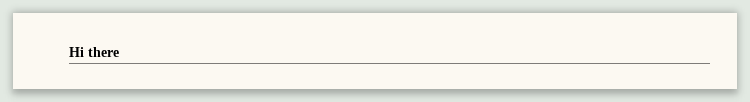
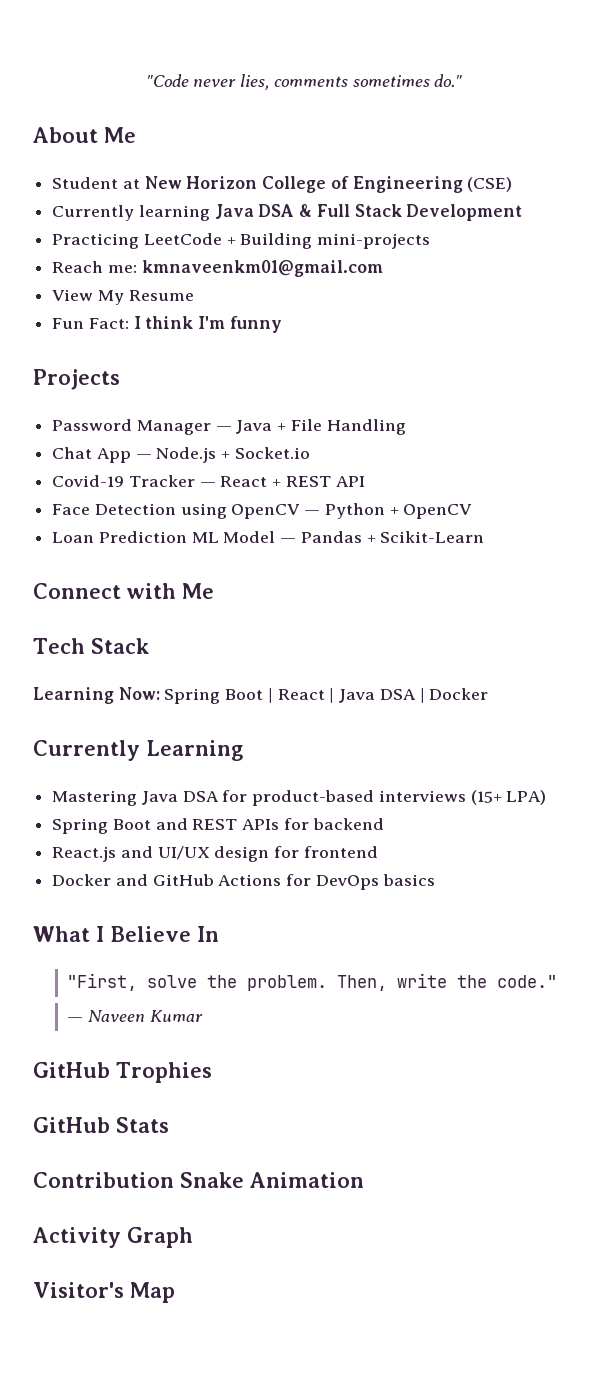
[69,47,119,57] Hi there -> [145,74,463,90] [33,127,136,143] [52,176,513,193] [52,204,523,221] [52,233,431,249] [52,260,383,277] [52,289,194,305] [52,316,282,333] [33,369,120,390] [52,419,406,435] [52,447,310,463] [52,475,365,487] [52,503,473,519] [52,531,485,543] [33,583,214,599] [33,638,149,654] [33,687,489,704] [33,740,243,761] [52,790,547,806] [52,818,384,834] [52,846,378,862] [52,874,435,890] [33,926,219,942] [67,973,558,991] [67,1010,203,1022] [33,1062,212,1083] [33,1117,169,1133] [33,1172,364,1188] [33,1227,193,1248] [33,1282,175,1303] "Code never lies, comments sometimes do." // About Me // Student at New Horizon College of Engineering (CSE) // Currently learning Java DSA & Full Stack Development // Practicing LeetCode + Building mini-projects // Reach me: kmnaveenkm01@gmail.com // View My Resume // Fun Fact: I think I'm funny // Projects // Password Manager — Java + File Handling // Chat App — Node.js + Socket.io // Covid-19 Tracker — React + REST API // Face Detection using OpenCV — Python + OpenCV // Loan Prediction ML Model — Pandas + Scikit-Learn // Connect with Me // Tech Stack // Learning Now: Spring Boot | React | Java DSA | Docker // Currently Learning // Mastering Java DSA for product-based interviews (15+ LPA) // Spring Boot and REST APIs for backend // React.js and UI/UX design for frontend // Docker and GitHub Actions for DevOps basics // What I Believe In // "First, solve the problem. Then, write the code." // — Naveen Kumar // GitHub Trophies // GitHub Stats // Contribution Snake Animation // Activity Graph // Visitor's Map

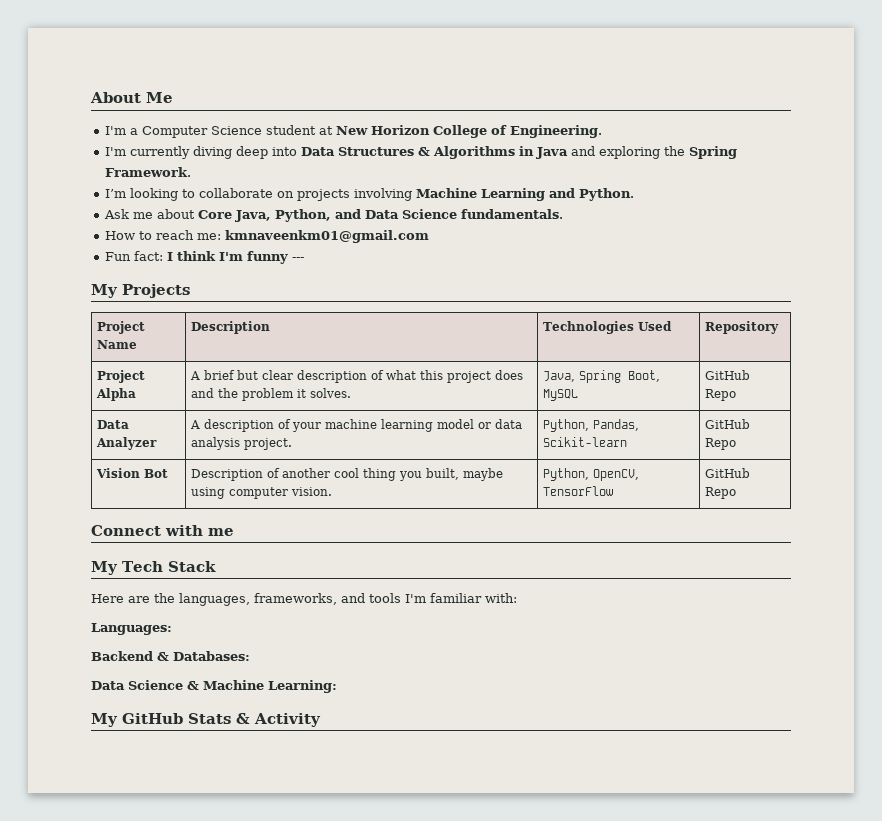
[145,74,463,90] [33,127,136,143] [52,177,119,189] "Code never lies, comments sometimes do." // About Me // Student -> [90,92,173,103] [105,125,317,138] About Me // I'm a Computer Science student
[352,176,513,193] [52,204,523,221] [52,233,431,249] [52,261,104,273] Engineering (CSE) // Currently learning Java DSA & Full Stack Development // Practicing LeetCode + Building mini-projects // Reach -> [510,125,603,138] [105,146,738,159] [105,167,192,177] [105,188,635,201] [104,209,564,222] [105,230,195,240] Engineering. // I'm currently diving deep into Data Structures & Algorithms in Java and exploring the Spring Framework. // I’m looking to collaborate on projects involving Machine Learning and Python. // Ask me about Core Java, Python, and Data Science fundamentals. // How to reach
[52,289,194,305] // View My Resume -> (430, 236) none
[88,318,129,329] Fact: -> [134,251,164,261] fact:
(282, 324) // -> [292,257,305,261] [91,284,118,298] --- // My
[52,419,406,435] [52,447,310,463] [52,475,365,487] [52,503,473,519] [52,531,485,543] // Password Manager — Java + File Handling // Chat App — Node.js + Socket.io // Covid-19 Tracker — React + REST API // Face Detection using OpenCV — Python + OpenCV // Loan Prediction ML Model — Pandas + Scikit-Learn -> [97,321,146,334] [97,340,138,349] [191,321,271,334] [543,321,673,334] [705,321,780,334] [97,370,146,383] [96,388,137,401] [190,370,524,383] [191,388,352,401] [543,370,661,383] [543,389,579,401] [705,370,751,380] [705,389,737,401] [97,420,130,429] [96,437,158,450] [190,419,523,432] [191,437,293,450] [543,419,640,432] [543,437,628,447] [705,419,751,429] [705,438,737,450] [96,468,169,478] [191,468,504,481] [191,487,333,499] [543,468,640,481] [543,486,614,496] [705,468,751,478] [705,487,737,499] // Project Name | Description | Technologies Used | Repository // Project Alpha | A brief but clear description of what this project does and the problem it solves. | Java, Spring Boot, MySQL | GitHub Repo // Data Analyzer | A description of your machine learning model or data analysis project. | Python, Pandas, Scikit-learn | GitHub Repo // Vision Bot | Description of another cool thing you built, maybe using computer vision. | Python, OpenCV, TensorFlow | GitHub Repo
[182,583,214,599] Me // -> [208,528,234,536] [91,561,118,575] me // My
[33,687,489,704] [33,740,243,761] [52,790,547,806] [52,818,384,834] [52,846,378,862] [52,874,435,890] [33,926,219,942] [67,973,558,991] [67,1010,203,1022] [33,1062,212,1083] [33,1117,169,1133] [33,1172,364,1188] [33,1227,193,1248] [33,1282,175,1303] Learning Now: Spring Boot | React | Java DSA | Docker // Currently Learning // Mastering Java DSA for product-based interviews (15+ LPA) // Spring Boot and REST APIs for backend // React.js and UI/UX design for frontend // Docker and GitHub Actions for DevOps basics // What I Believe In // "First, solve the problem. Then, write the code." // — Naveen Kumar // GitHub Trophies // GitHub Stats // Contribution Snake Animation // Activity Graph // Visitor's Map -> [91,593,517,606] [91,623,172,635] [91,651,250,661] [91,680,337,693] [91,713,321,727] Here are the languages, frameworks, and tools I'm familiar with: // Languages: // Backend & Databases: // Data Science & Machine Learning: // My GitHub Stats & Activity

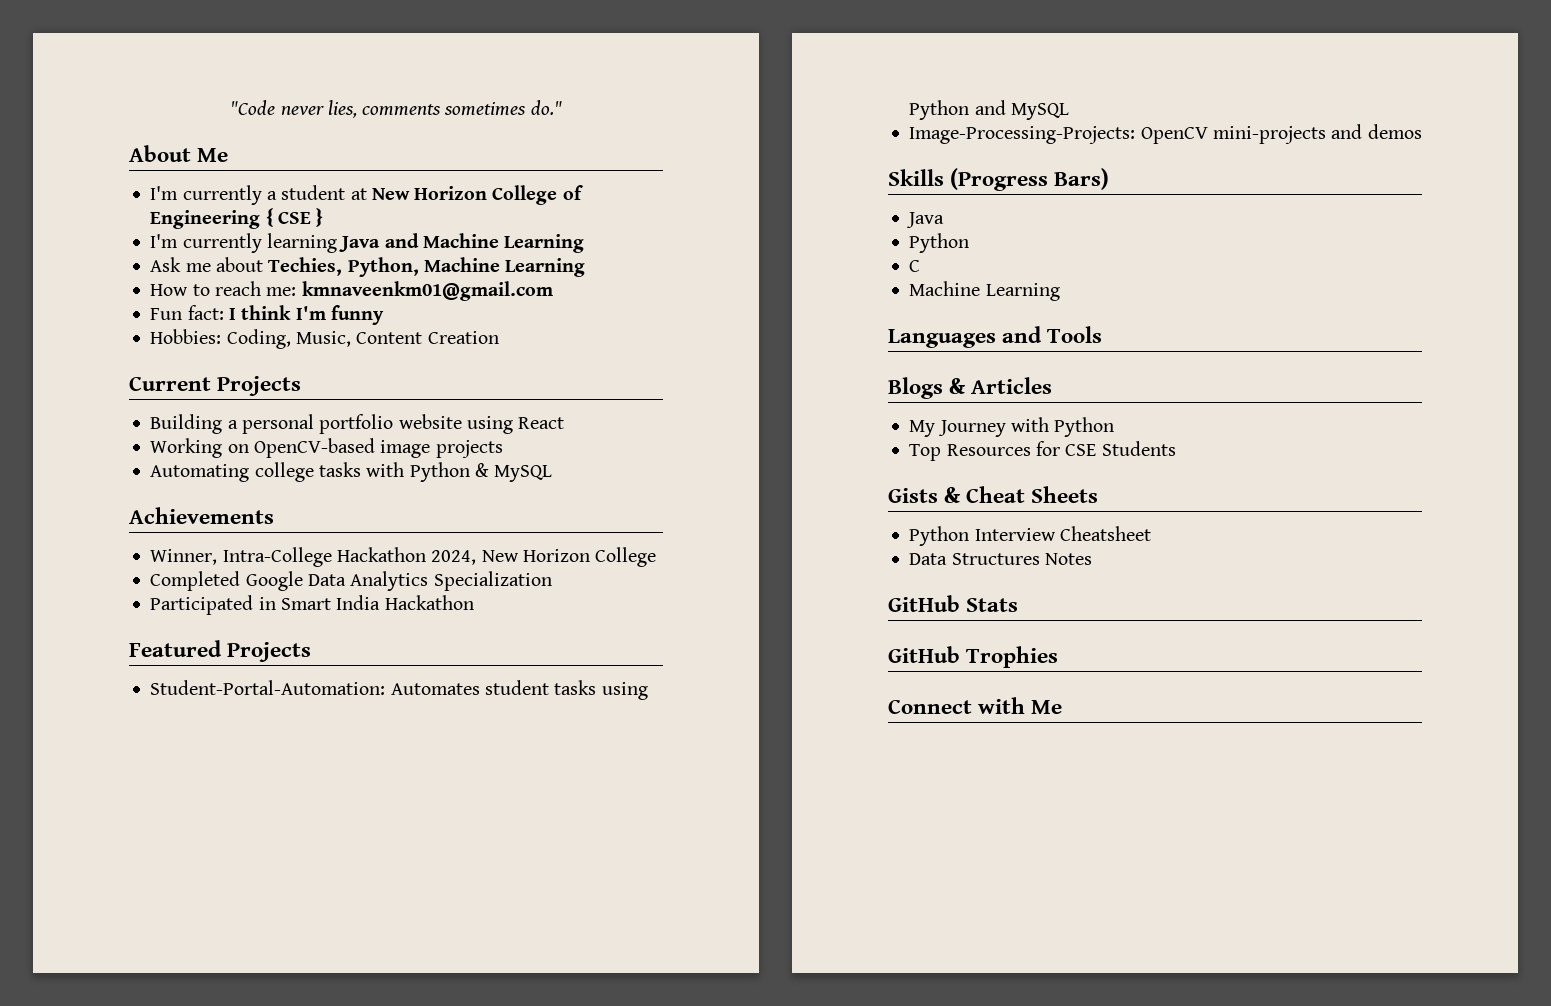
(90, 97) none -> [230,100,562,118] "Code never lies, comments sometimes do." //
[130,126,263,138] a Computer Science -> [182,185,277,205] currently a
[510,125,603,138] [105,146,738,159] [105,167,192,177] [105,188,635,201] Engineering. // I'm currently diving deep into Data Structures & Algorithms in Java and exploring the Spring Framework. // I’m looking to collaborate on projects involving Machine Learning and Python. -> [150,208,324,229] [150,233,585,253] Engineering { CSE } // I'm currently learning Java and Machine Learning
[198,209,564,222] Core Java, Python, and Data Science fundamentals. -> [268,257,586,277] Techies, Python, Machine Learning
[292,257,305,261] [91,284,190,298] [97,321,146,334] [97,340,138,349] [191,321,271,334] [543,321,673,334] [705,321,780,334] [97,370,146,383] [96,388,137,401] [190,370,524,383] [191,388,352,401] [543,370,661,383] [543,389,579,401] [705,370,751,380] [705,389,737,401] [97,420,130,429] [96,437,158,450] [190,419,523,432] [191,437,293,450] [543,419,640,432] [543,437,628,447] [705,419,751,429] [705,438,737,450] [96,468,169,478] [191,468,504,481] [191,487,333,499] [543,468,640,481] [543,486,614,496] [705,468,751,478] [705,487,737,499] [91,525,234,536] [91,561,216,575] [91,593,517,606] [91,623,172,635] [91,651,250,661] [91,680,337,693] [91,713,321,727] --- // My Projects // Project Name | Description | Technologies Used | Repository // Project Alpha | A brief but clear description of what this project does and the problem it solves. | Java, Spring Boot, MySQL | GitHub Repo // Data Analyzer | A description of your machine learning model or data analysis project. | Python, Pandas, Scikit-learn | GitHub Repo // Vision Bot | Description of another cool thing you built, maybe using computer vision. | Python, OpenCV, TensorFlow | GitHub Repo // Connect with me // My Tech Stack // Here are the languages, frameworks, and tools I'm familiar with: // Languages: // Backend & Databases: // Data Science & Machine Learning: // My GitHub Stats & Activity -> [150,329,499,349] [129,376,302,396] [150,414,565,434] [150,438,503,458] [150,462,553,482] [129,507,274,524] [150,547,657,567] [150,571,552,591] [150,595,474,615] [129,640,312,662] [150,680,648,700] [909,100,1069,120] [909,124,1422,144] [888,168,1110,191] [906,212,945,228] [909,233,970,253] [909,260,921,272] [909,281,1060,301] [888,326,1103,348] [888,377,1053,399] [909,417,1115,437] [909,441,1176,461] [888,486,1099,503] [909,526,1151,546] [909,553,1092,565] [888,595,1019,612] [888,646,1059,668] [888,697,1063,714] // Hobbies: Coding, Music, Content Creation // Current Projects // Building a personal portfolio website using React // Working on OpenCV-based image projects // Automating college tasks with Python & MySQL // Achievements // Winner, Intra-College Hackathon 2024, New Horizon College // Completed Google Data Analytics Specialization // Participated in Smart India Hackathon // Featured Projects // Student-Portal-Automation: Automates student tasks using Python and MySQL // Image-Processing-Projects: OpenCV mini-projects and demos // Skills (Progress Bars) // Java // Python // C // Machine Learning // Languages and Tools // Blogs & Articles // My Journey with Python // Top Resources for CSE Students // Gists & Cheat Sheets // Python Interview Cheatsheet // Data Structures Notes // GitHub Stats // GitHub Trophies // Connect with Me

